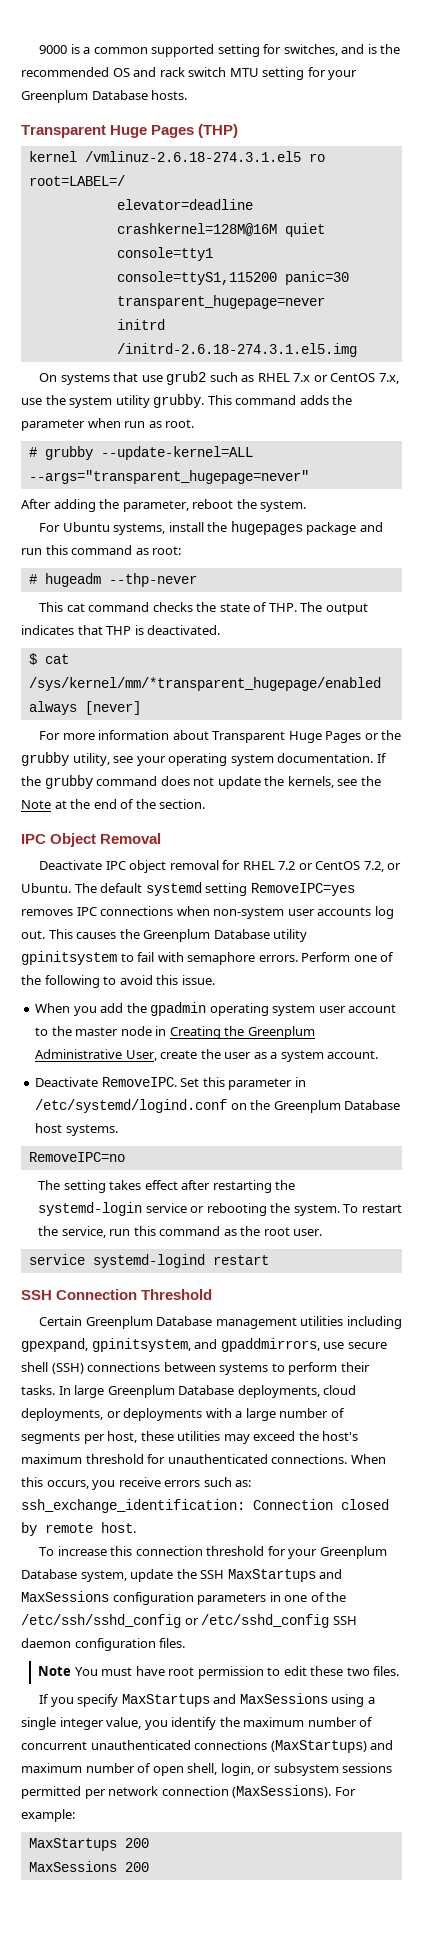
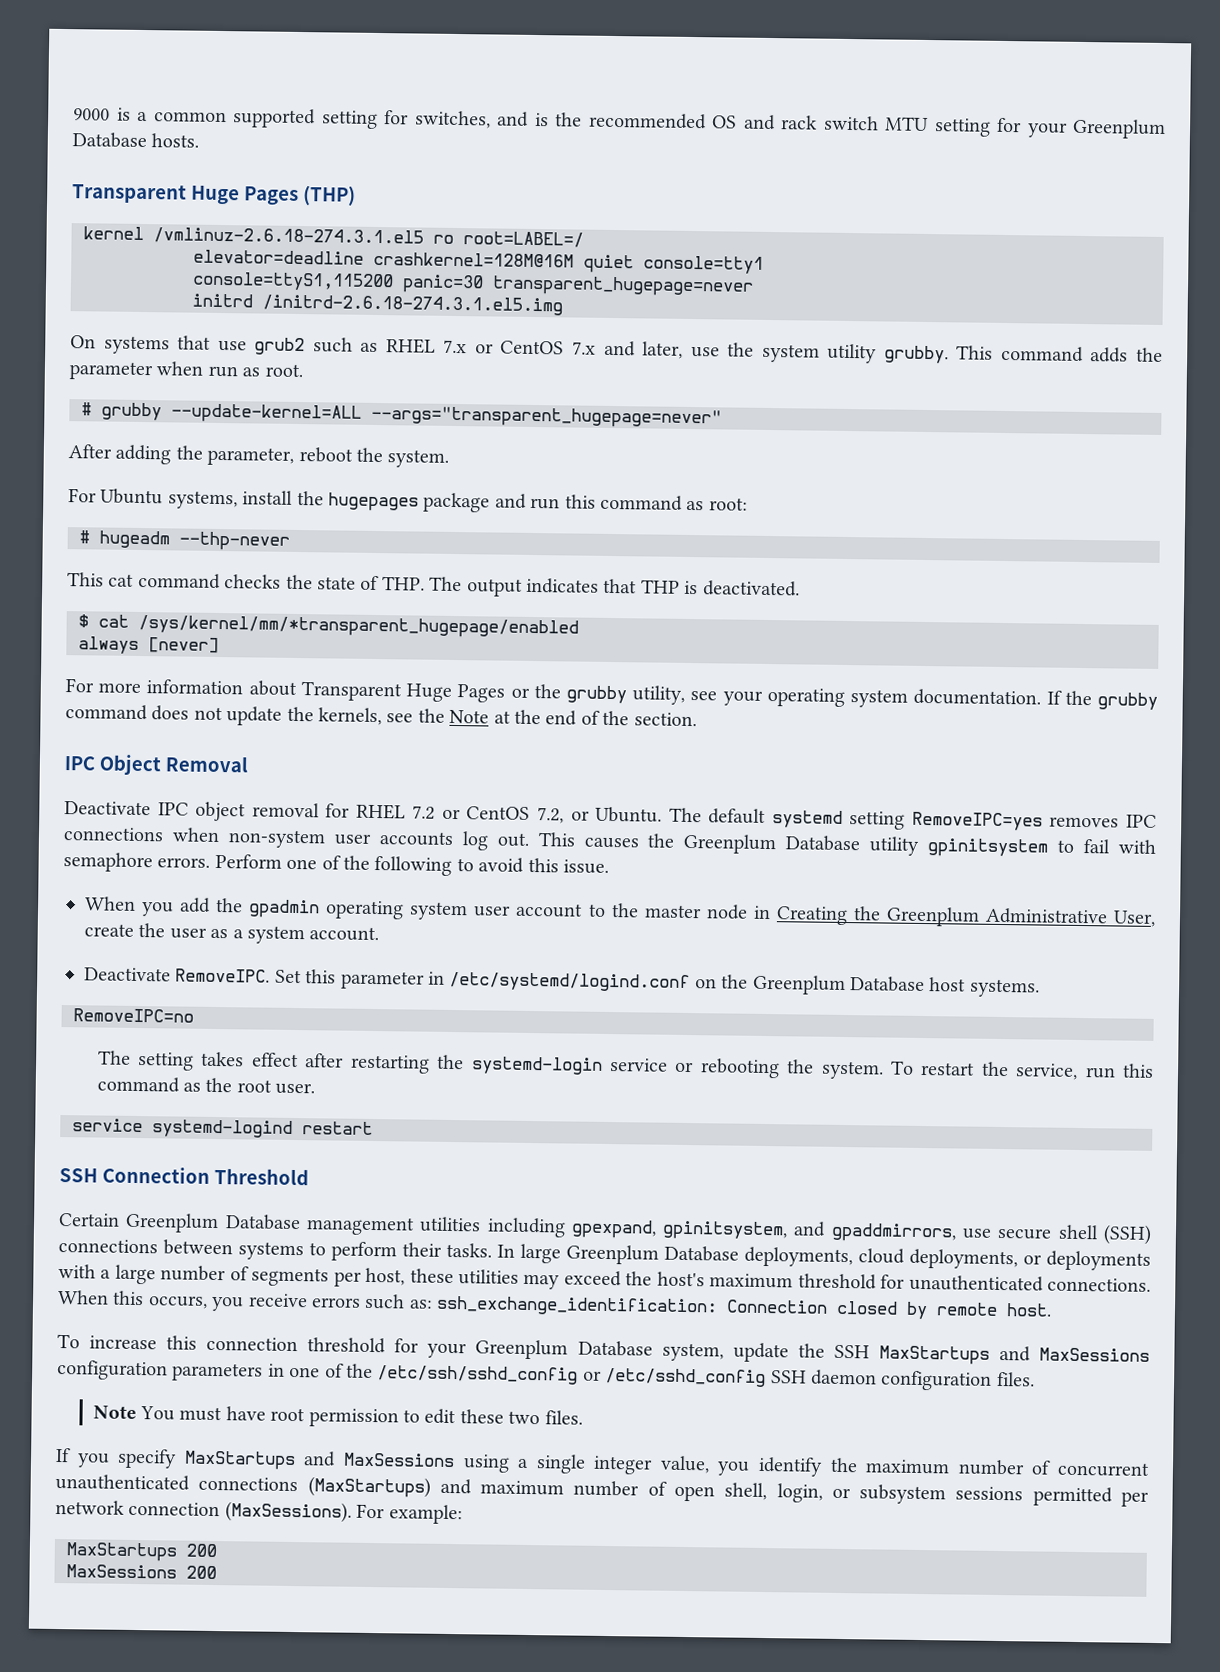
[378,373,399,384] 7.x, -> [572,340,684,359] 7.x and later,

